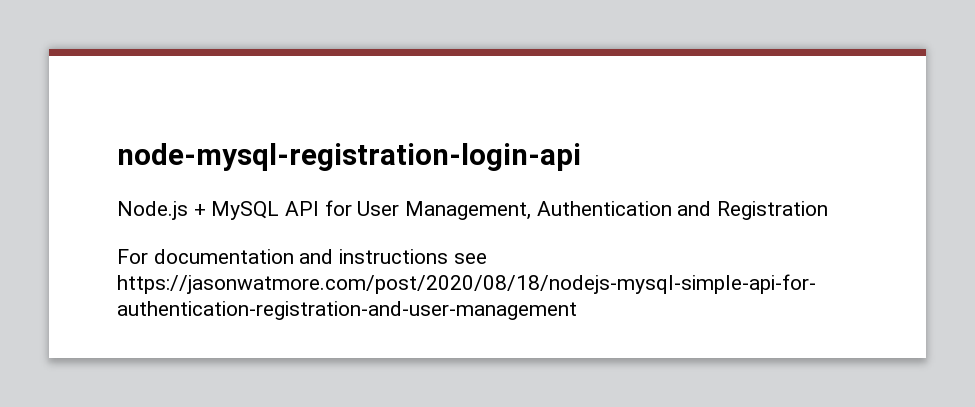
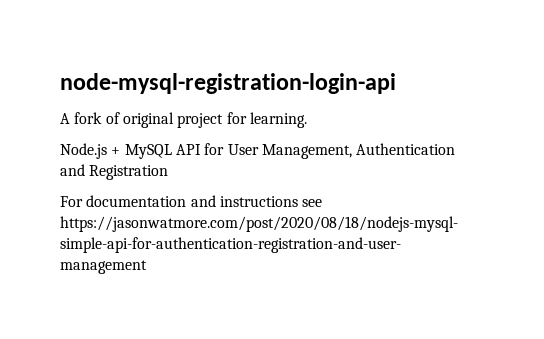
(581, 157) none -> [60,112,307,128] // A fork of original project for learning.

